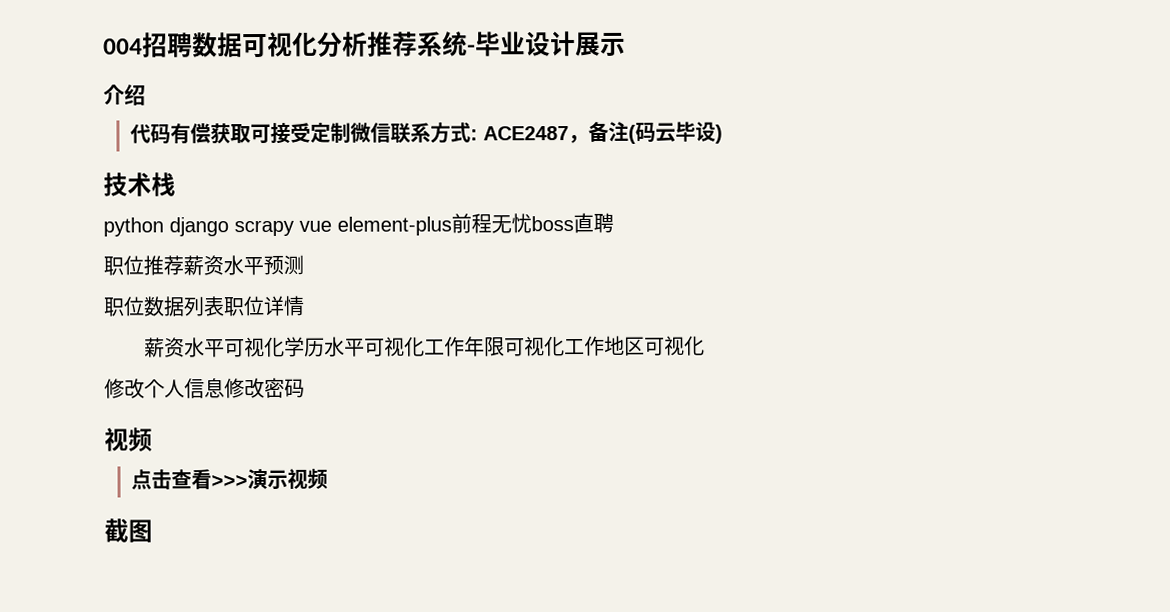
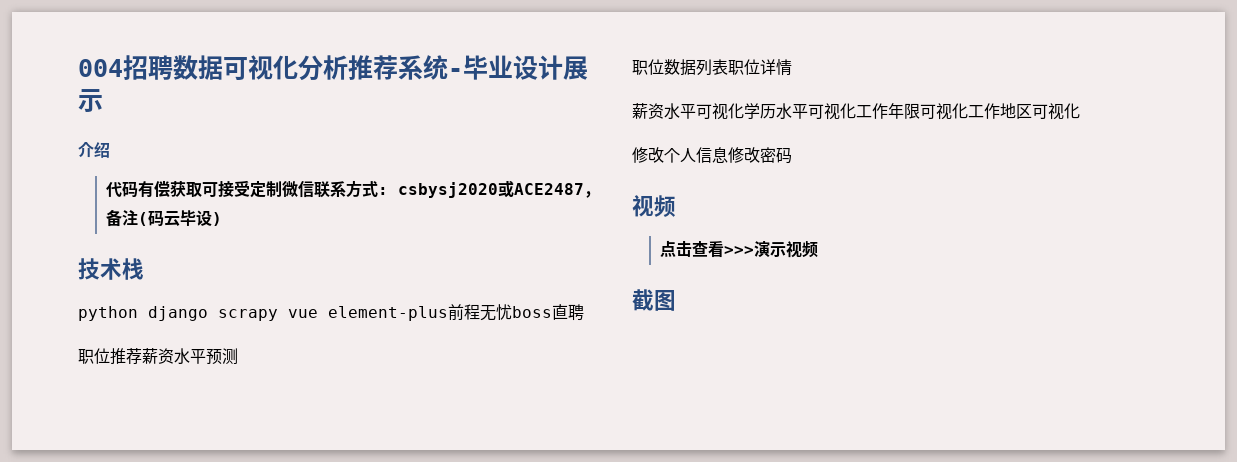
(478, 135) none -> [398,180,515,198] csbysj2020或

